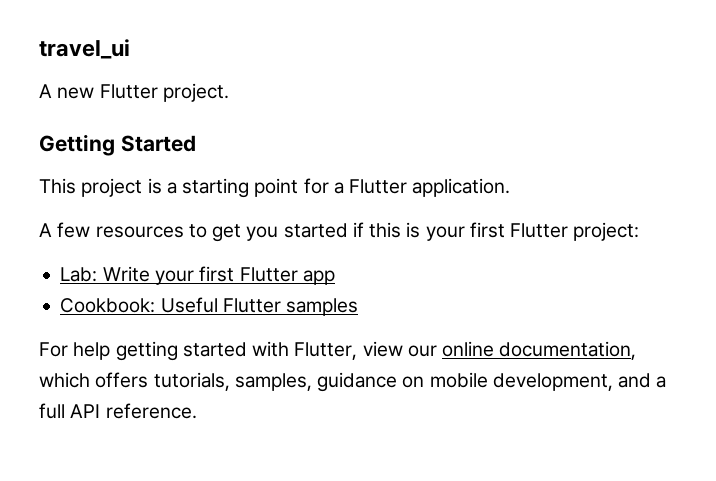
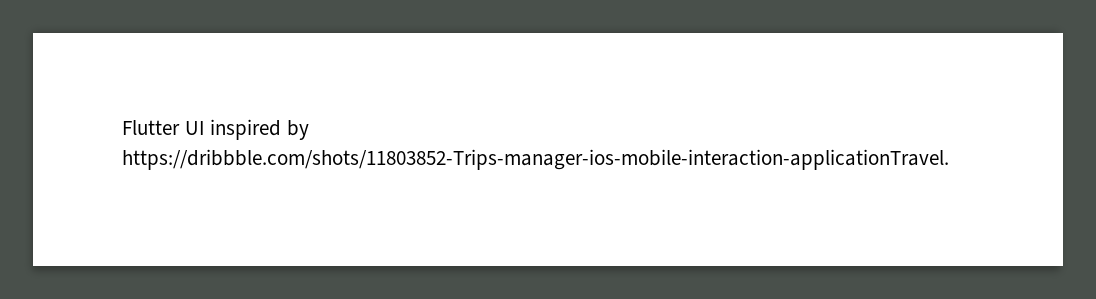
[39,39,130,59] [39,83,229,102] [39,134,196,156] [39,178,511,198] [39,222,640,242] [60,266,335,285] [60,297,359,316] [39,341,637,361] [39,372,667,392] [39,403,197,419] travel_ui // A new Flutter project. // Getting Started // This project is a starting point for a Flutter application. // A few resources to get you started if this is your first Flutter project: // Lab: Write your first Flutter app // Cookbook: Useful Flutter samples // For help getting started with Flutter, view our online documentation, which offers tutorials, samples, guidance on mobile development, and a full API reference. -> [122,119,310,140] [122,149,949,170] Flutter UI inspired by https://dribbble.com/shots/11803852-Trips-manager-ios-mobile-interaction-applicationTravel.

